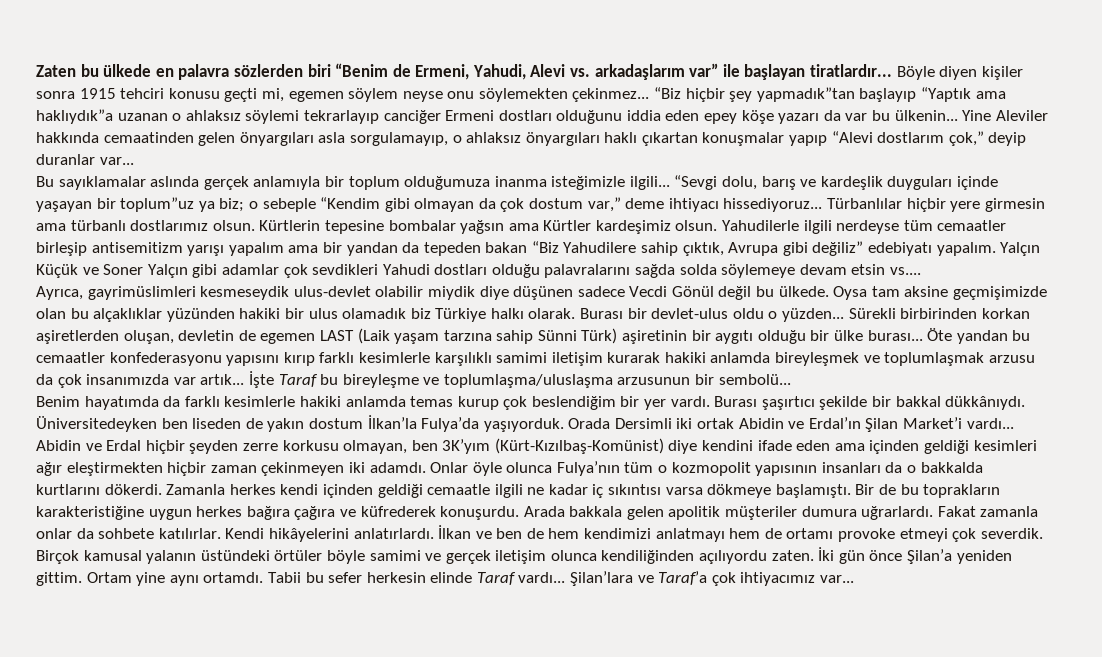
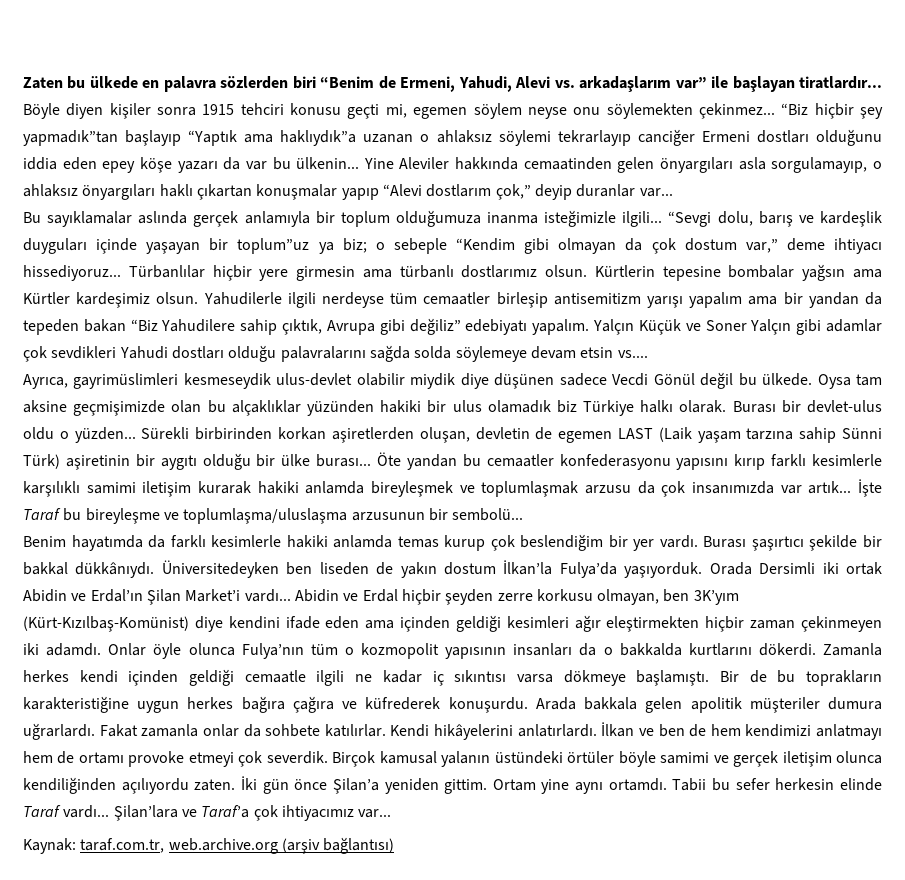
(855, 579) none -> [23,837,395,854] // Kaynak: taraf.com.tr, web.archive.org (arşiv bağlantısı)

